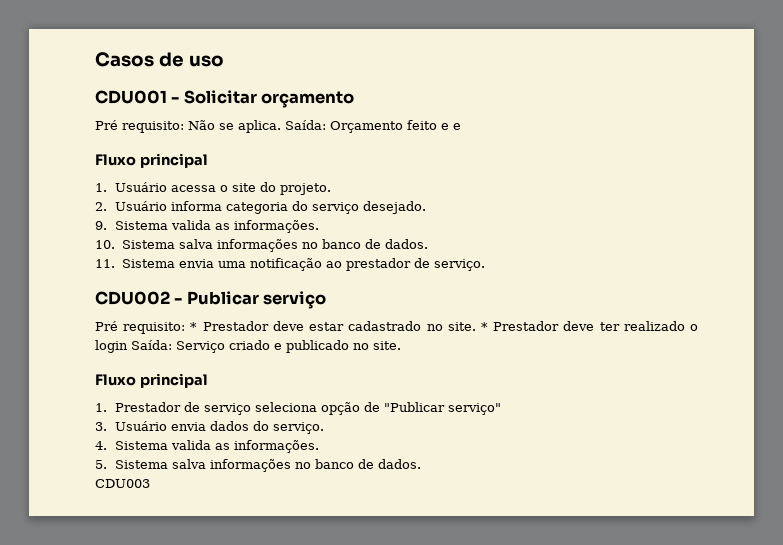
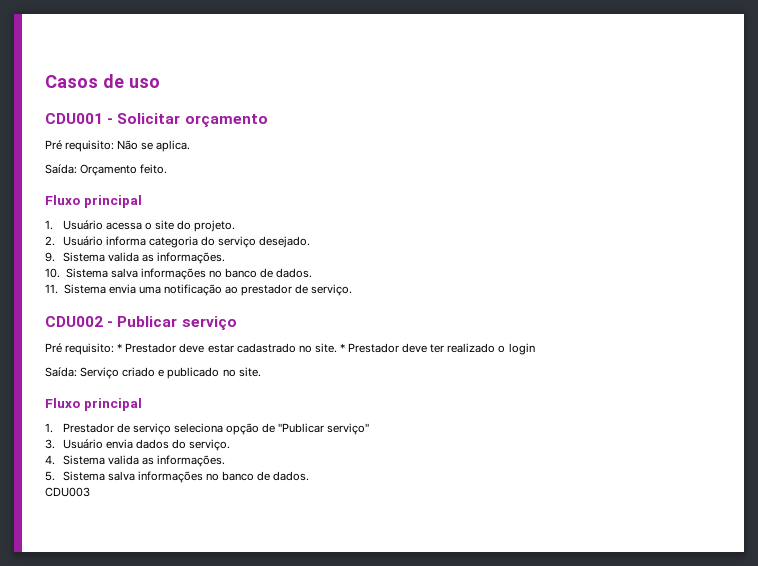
(281, 126) none -> (191, 146) //
[407,120,461,130] feito e e -> [140,164,168,174] feito.
(128, 346) none -> (535, 349) //

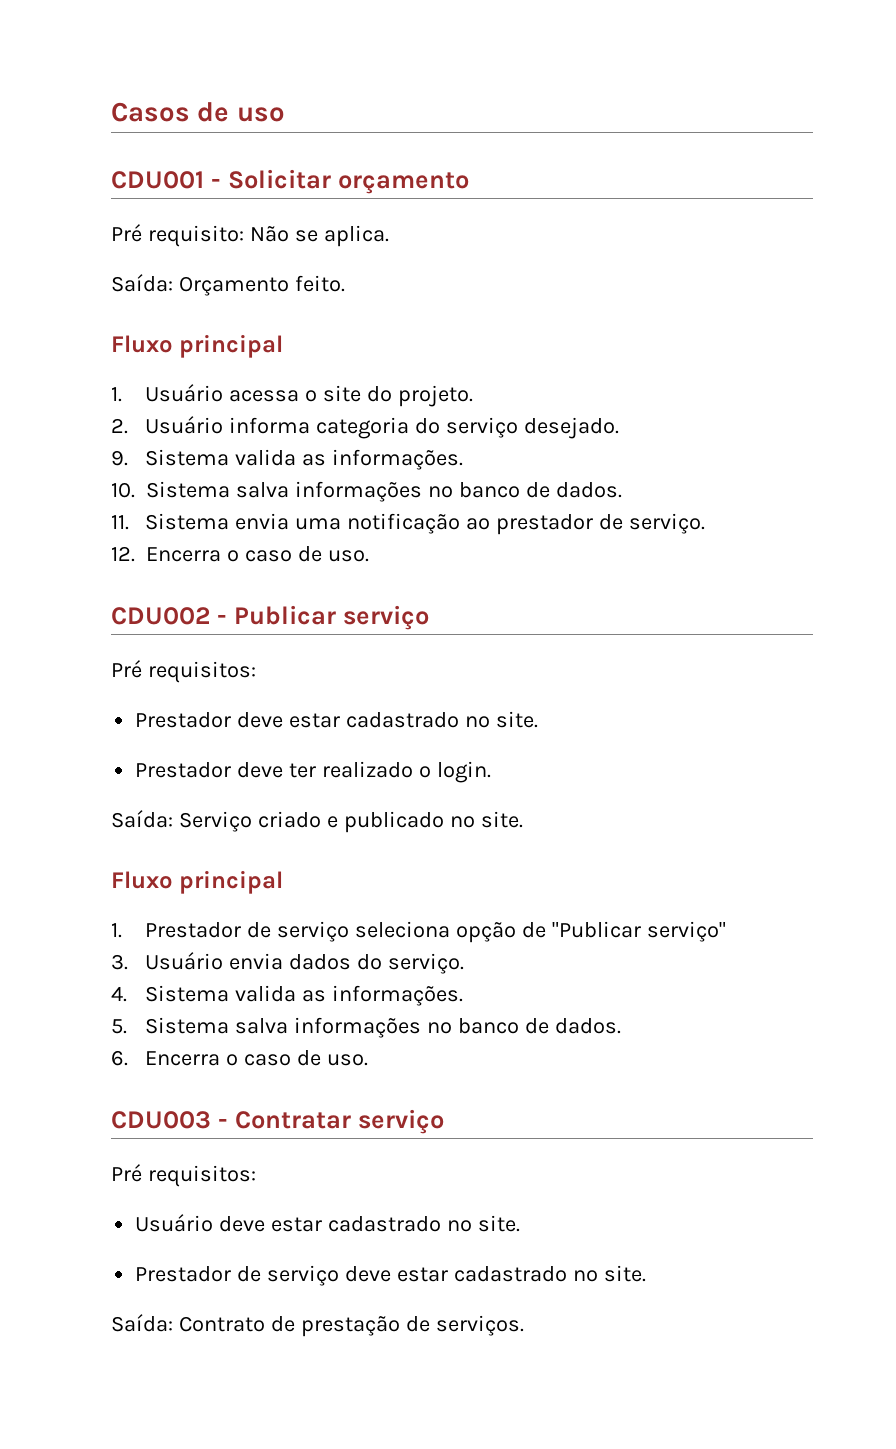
(353, 290) none -> [111,546,369,562] // 12. Encerra o caso de uso.
[65,343,123,355] requisito: * -> [147,661,256,683] requisitos: //
[339,343,345,352] * -> (538, 719) //
[508,343,535,355] login -> [436,761,491,783] login.
[45,487,90,497] CDU003 -> [111,1050,368,1066] [111,1109,444,1134] [111,1164,256,1187] [135,1214,520,1232] [135,1265,646,1286] [111,1314,524,1337] 6. Encerra o caso de uso. // CDU003 - Contratar serviço // Pré requisitos: // Usuário deve estar cadastrado no site. // Prestador de serviço deve estar cadastrado no site. // Saída: Contrato de prestação de serviços.

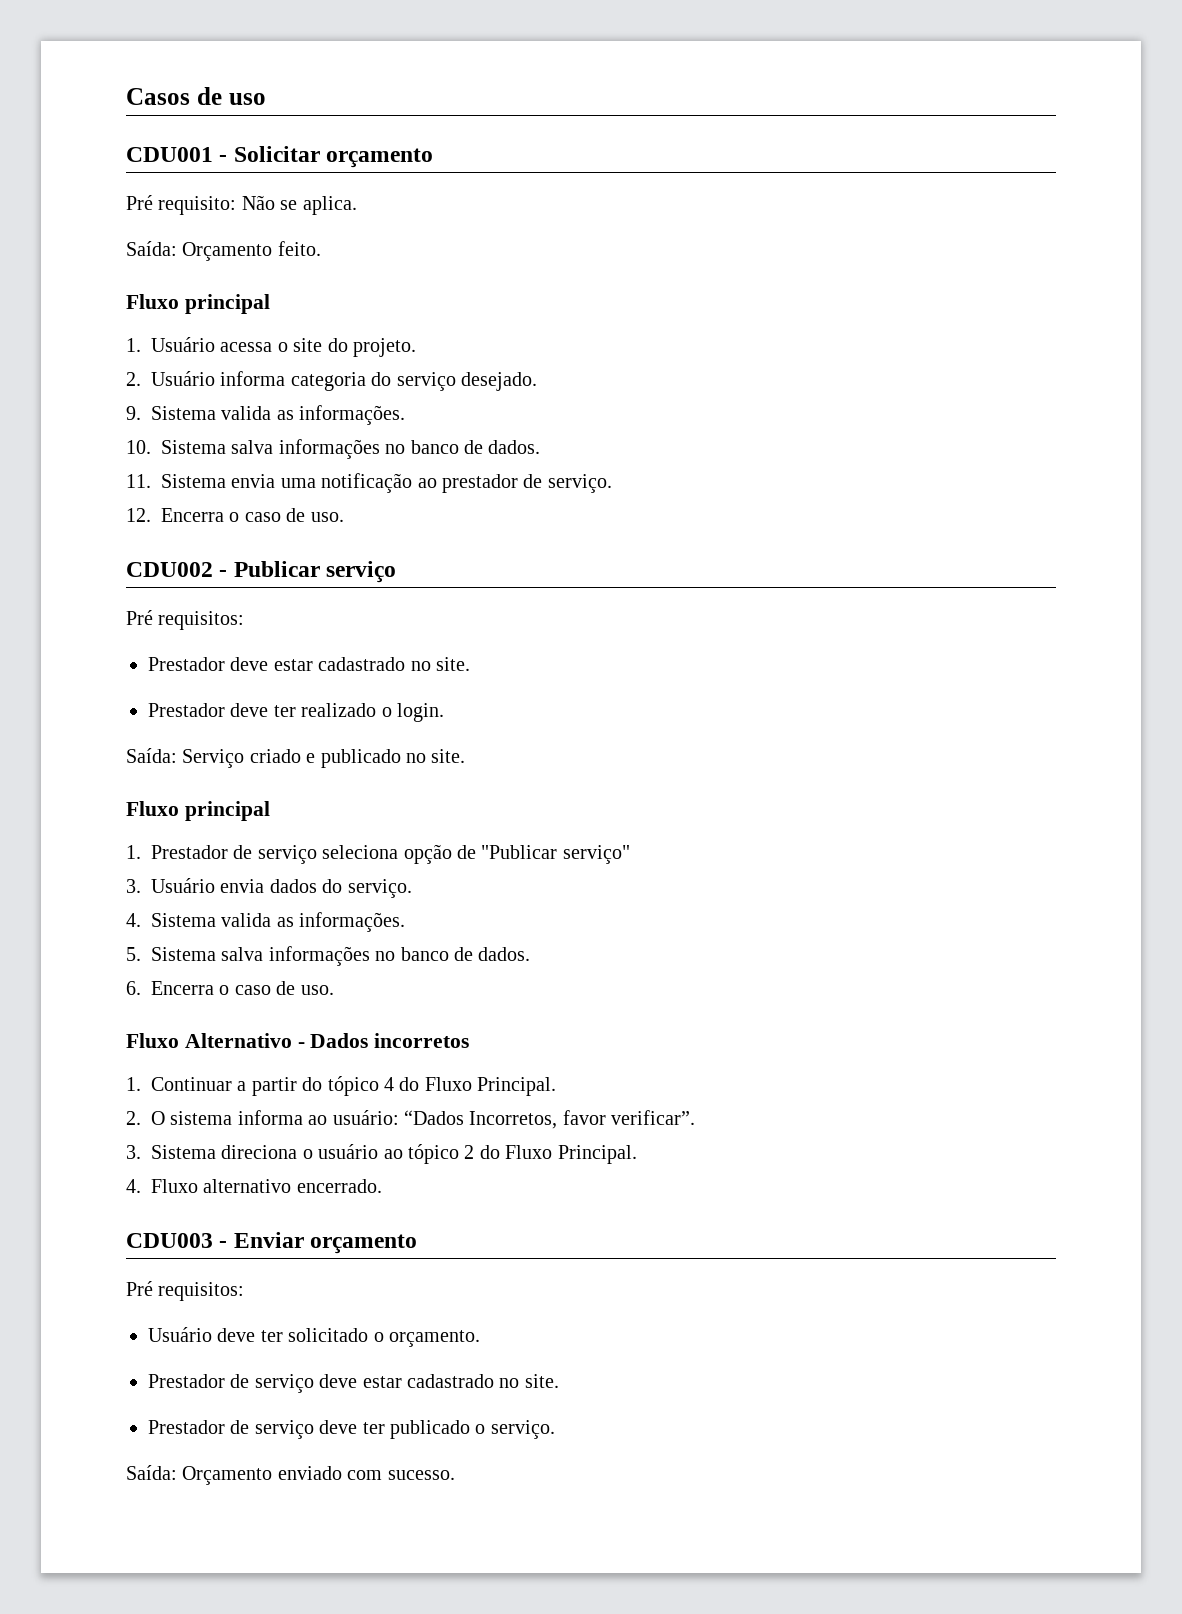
(368, 1060) none -> [126,1033,470,1048] [126,1076,557,1096] [126,1110,696,1129] [126,1144,637,1164] [126,1179,382,1193] // Fluxo Alternativo - Dados incorretos // 1. Continuar a partir do tópico 4 do Fluxo Principal. // 2. O sistema informa ao usuário: “Dados Incorretos, favor verificar”. // 3. Sistema direciona o usuário ao tópico 2 do Fluxo Principal. // 4. Fluxo alternativo encerrado.
[234,1109,444,1134] Contratar serviço -> [233,1232,418,1254] Enviar orçamento
(266, 1224) none -> [260,1328,480,1347] [148,1374,358,1393] ter solicitado o orçamento. // Prestador de serviço deve
[396,1265,646,1282] [111,1314,524,1337] estar cadastrado no site. // Saída: Contrato de prestação de serviços. -> [362,1420,555,1439] [126,1465,455,1485] ter publicado o serviço. // Saída: Orçamento enviado com sucesso.

